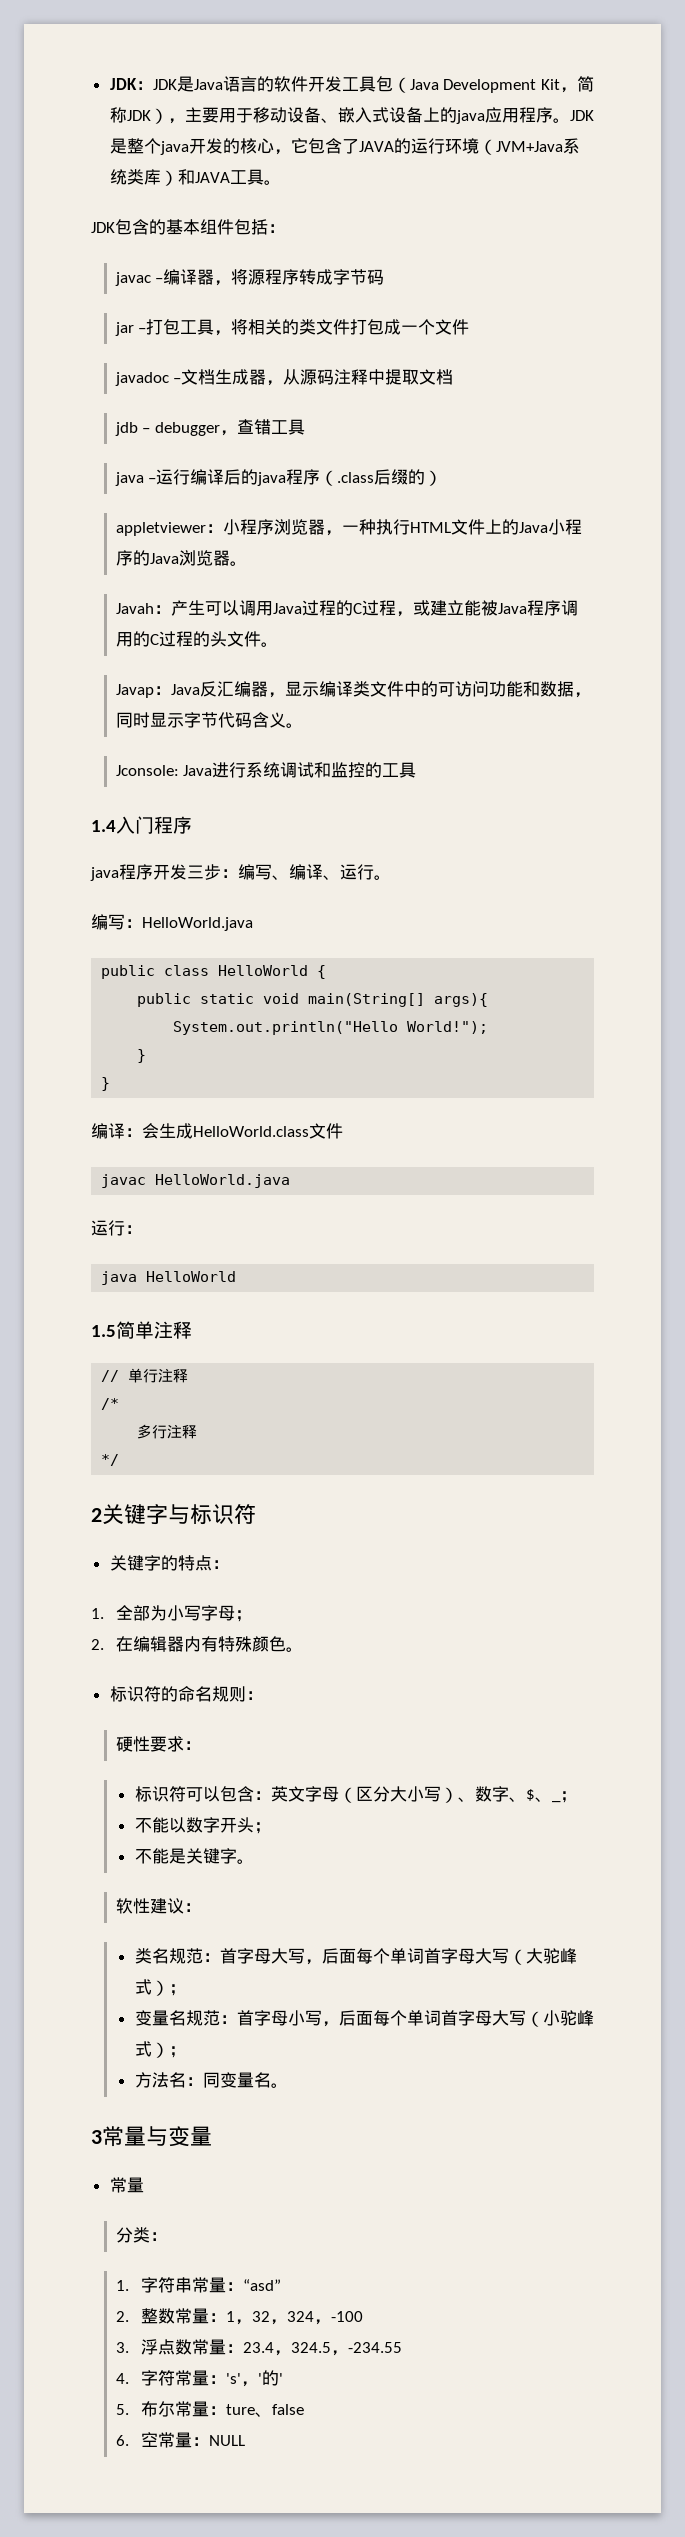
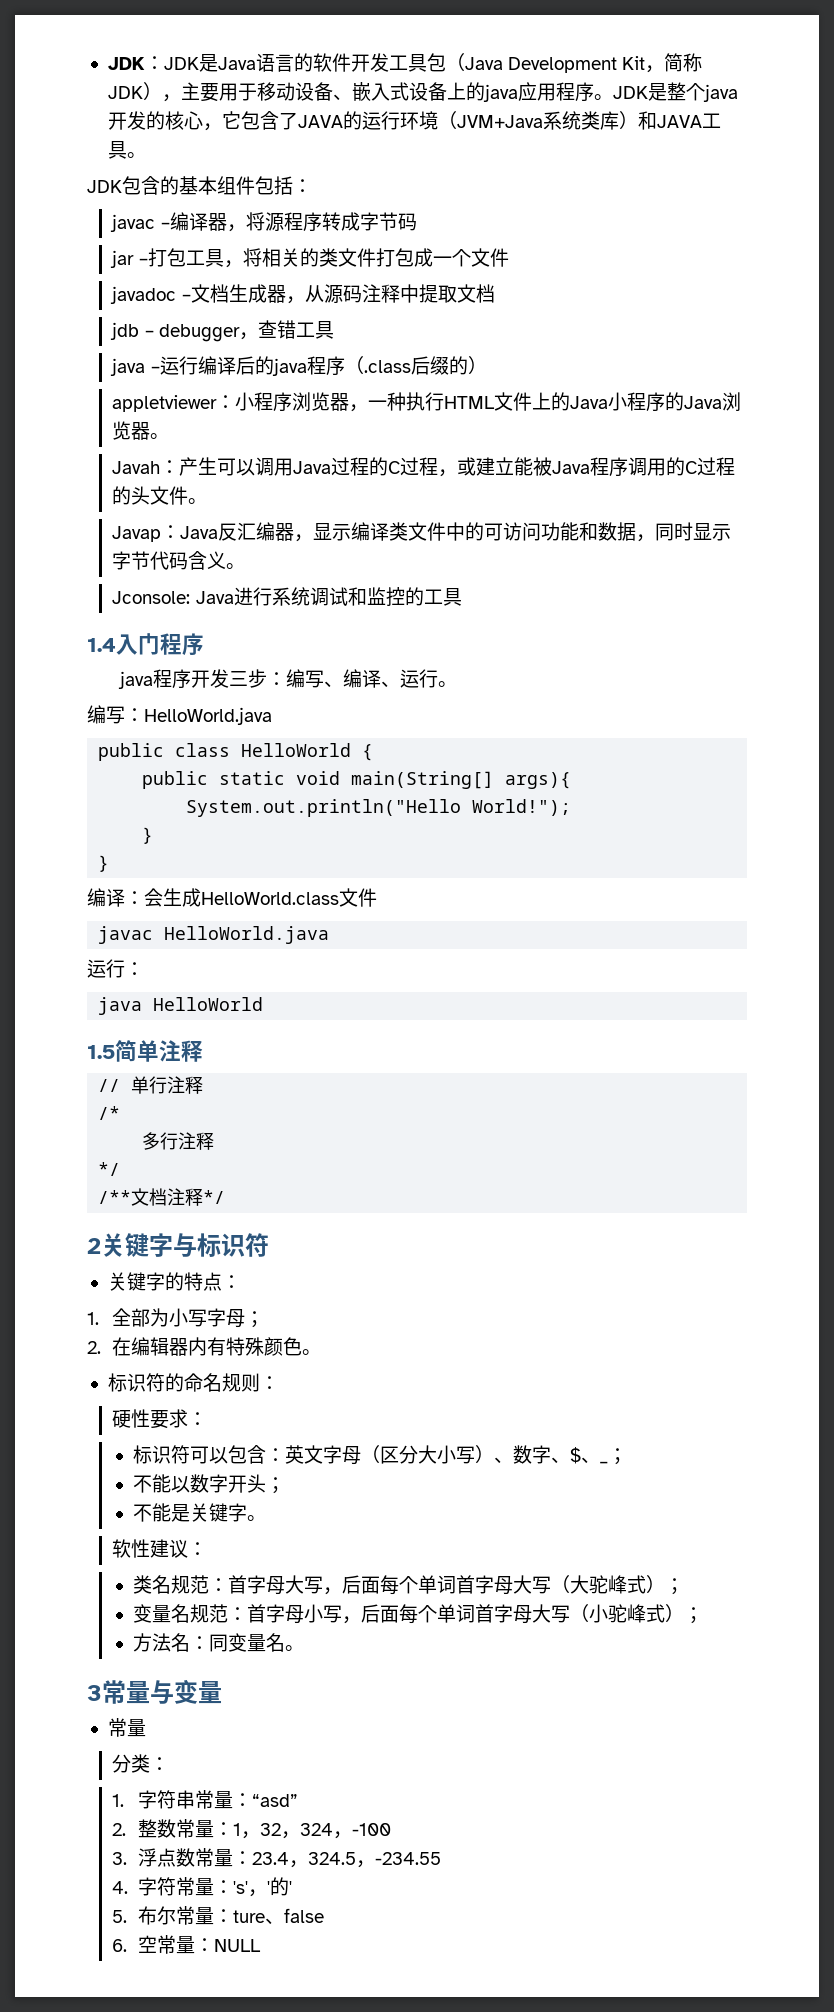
(120, 1460) none -> [98,1188,226,1206] // /**文档注释*/

